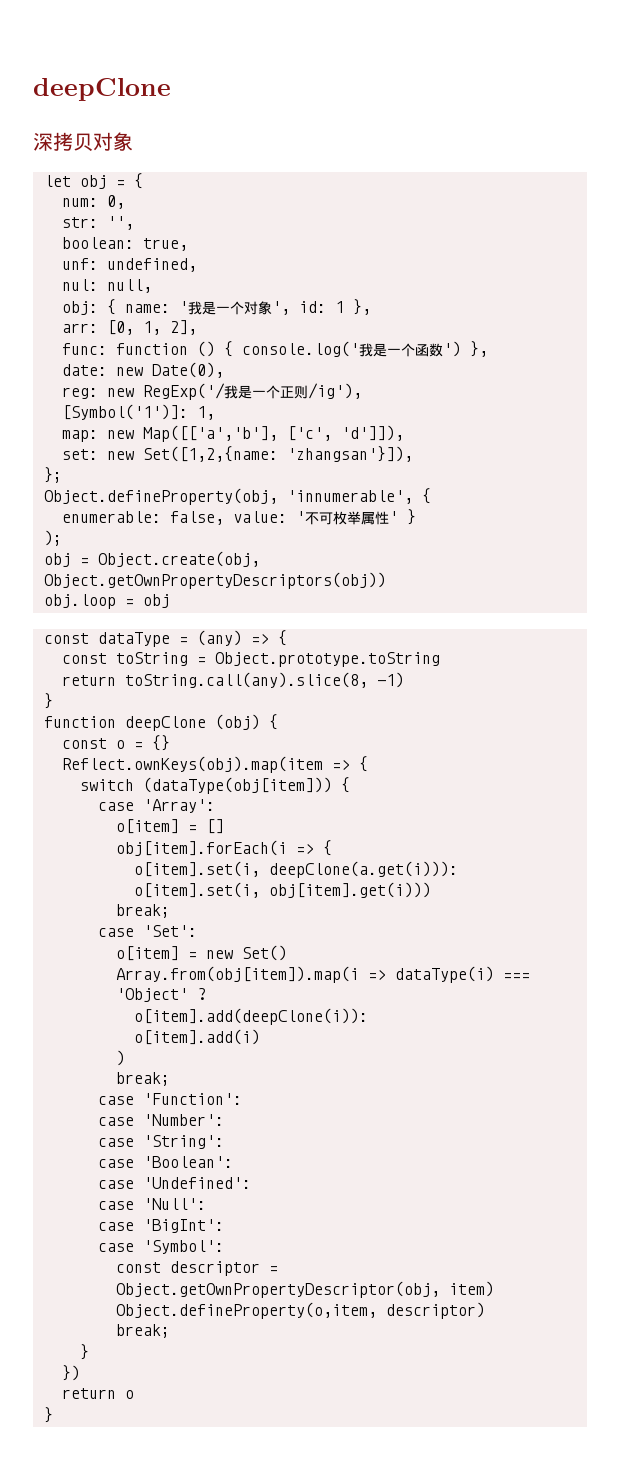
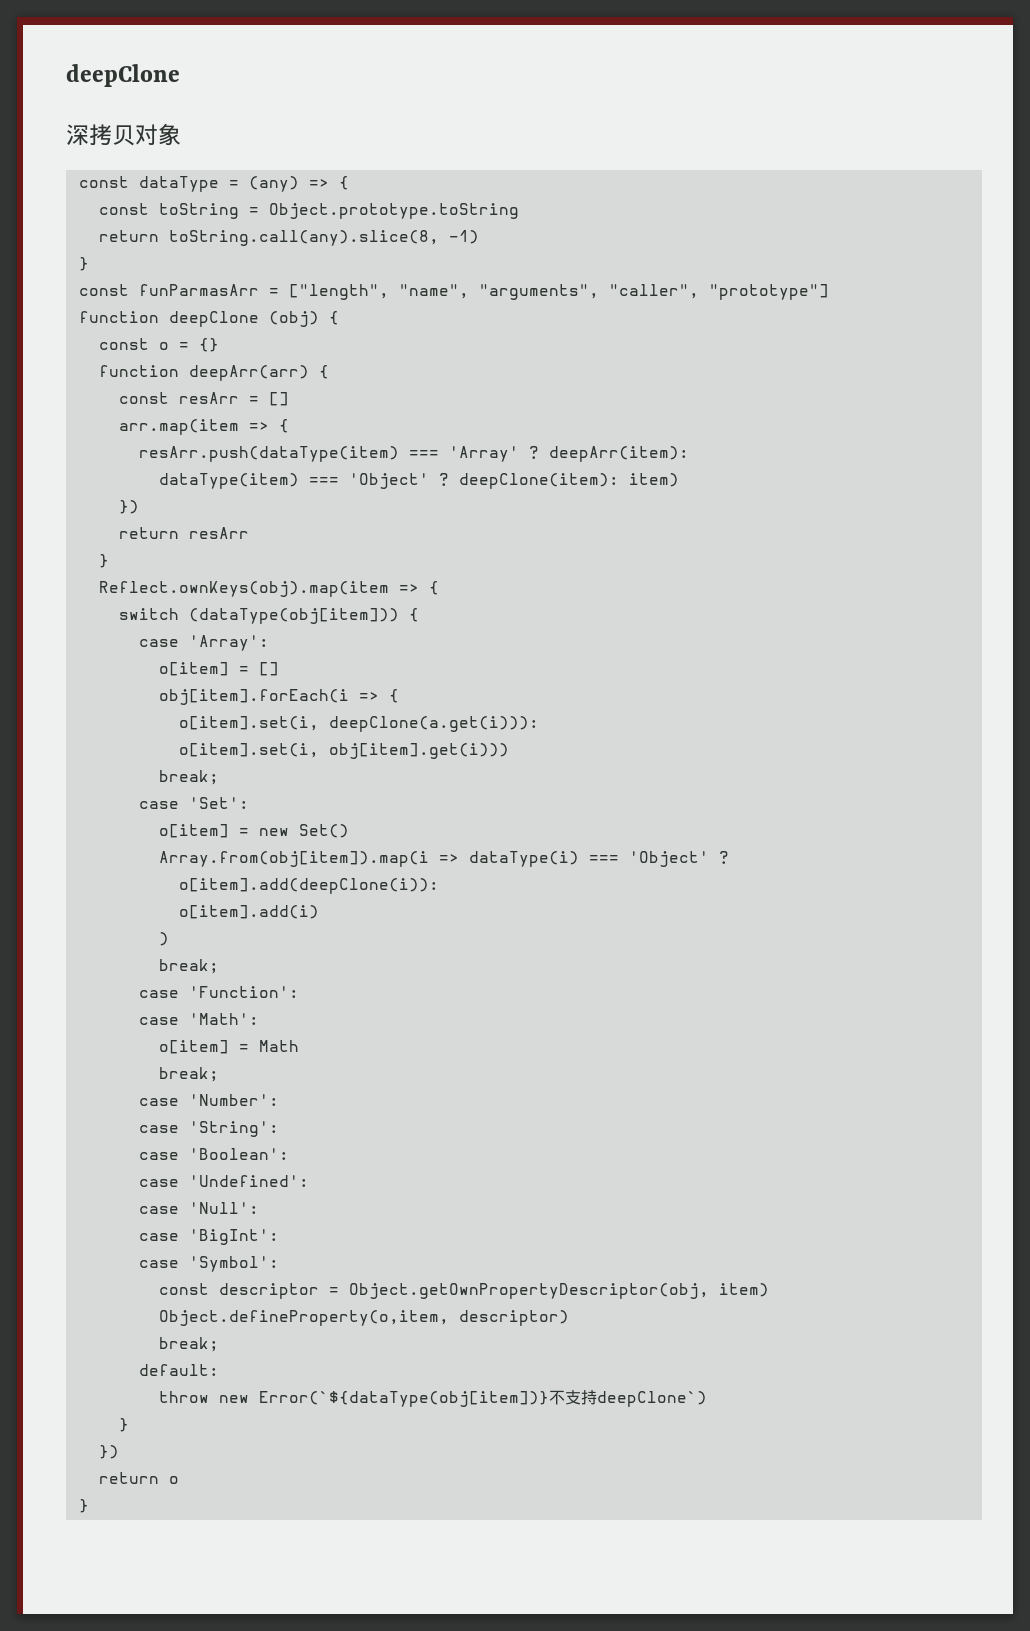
[43,173,143,189] [61,195,125,209] [61,216,134,230] [61,237,188,251] [61,258,197,272] [61,279,152,293] [61,299,371,315] [61,320,197,335] [61,341,488,357] [61,362,224,378] [61,383,362,400] [61,404,215,420] [61,425,404,442] [61,446,413,462] [43,467,62,483] [43,488,431,505] [61,509,416,525] [43,530,62,546] [43,551,260,567] [43,572,386,589] [43,594,170,609] // let obj = { // num: 0, // str: '', // boolean: true, // unf: undefined, // nul: null, // obj: { name: '我是一个对象', id: 1 }, // arr: [0, 1, 2], // func: function () { console.log('我是一个函数') }, // date: new Date(0), // reg: new RegExp('/我是一个正则/ig'), // [Symbol('1')]: 1, // map: new Map([['a','b'], ['c', 'd']]), // set: new Set([1,2,{name: 'zhangsan'}]), // }; // Object.defineProperty(obj, 'innumerable', { // enumerable: false, value: '不可枚举属性' } // ); // obj = Object.create(obj, Object.getOwnPropertyDescriptors(obj)) // obj.loop = obj -> (181, 134) none
(53, 701) none -> [78,284,829,300] // const funParmasArr = ["length", "name", "arguments", "caller", "prototype"]
(170, 743) none -> [98,365,329,381] [118,392,289,406] [118,419,289,435] [138,446,689,462] [158,473,679,489] [118,500,139,514] [118,527,249,539] [98,554,109,568] // function deepArr(arr) { // const resArr = [] // arr.map(item => { // resArr.push(dataType(item) === 'Array' ? deepArr(item): // dataType(item) === 'Object' ? deepClone(item): item) // }) // return resArr // }
(242, 1099) none -> [138,1013,259,1025] [158,1040,299,1054] [158,1067,219,1082] // case 'Math': // o[item] = Math // break;
(170, 1331) none -> [138,1364,219,1376] [158,1390,707,1407] // default: // throw new Error(`${dataType(obj[item])}不支持deepClone`)

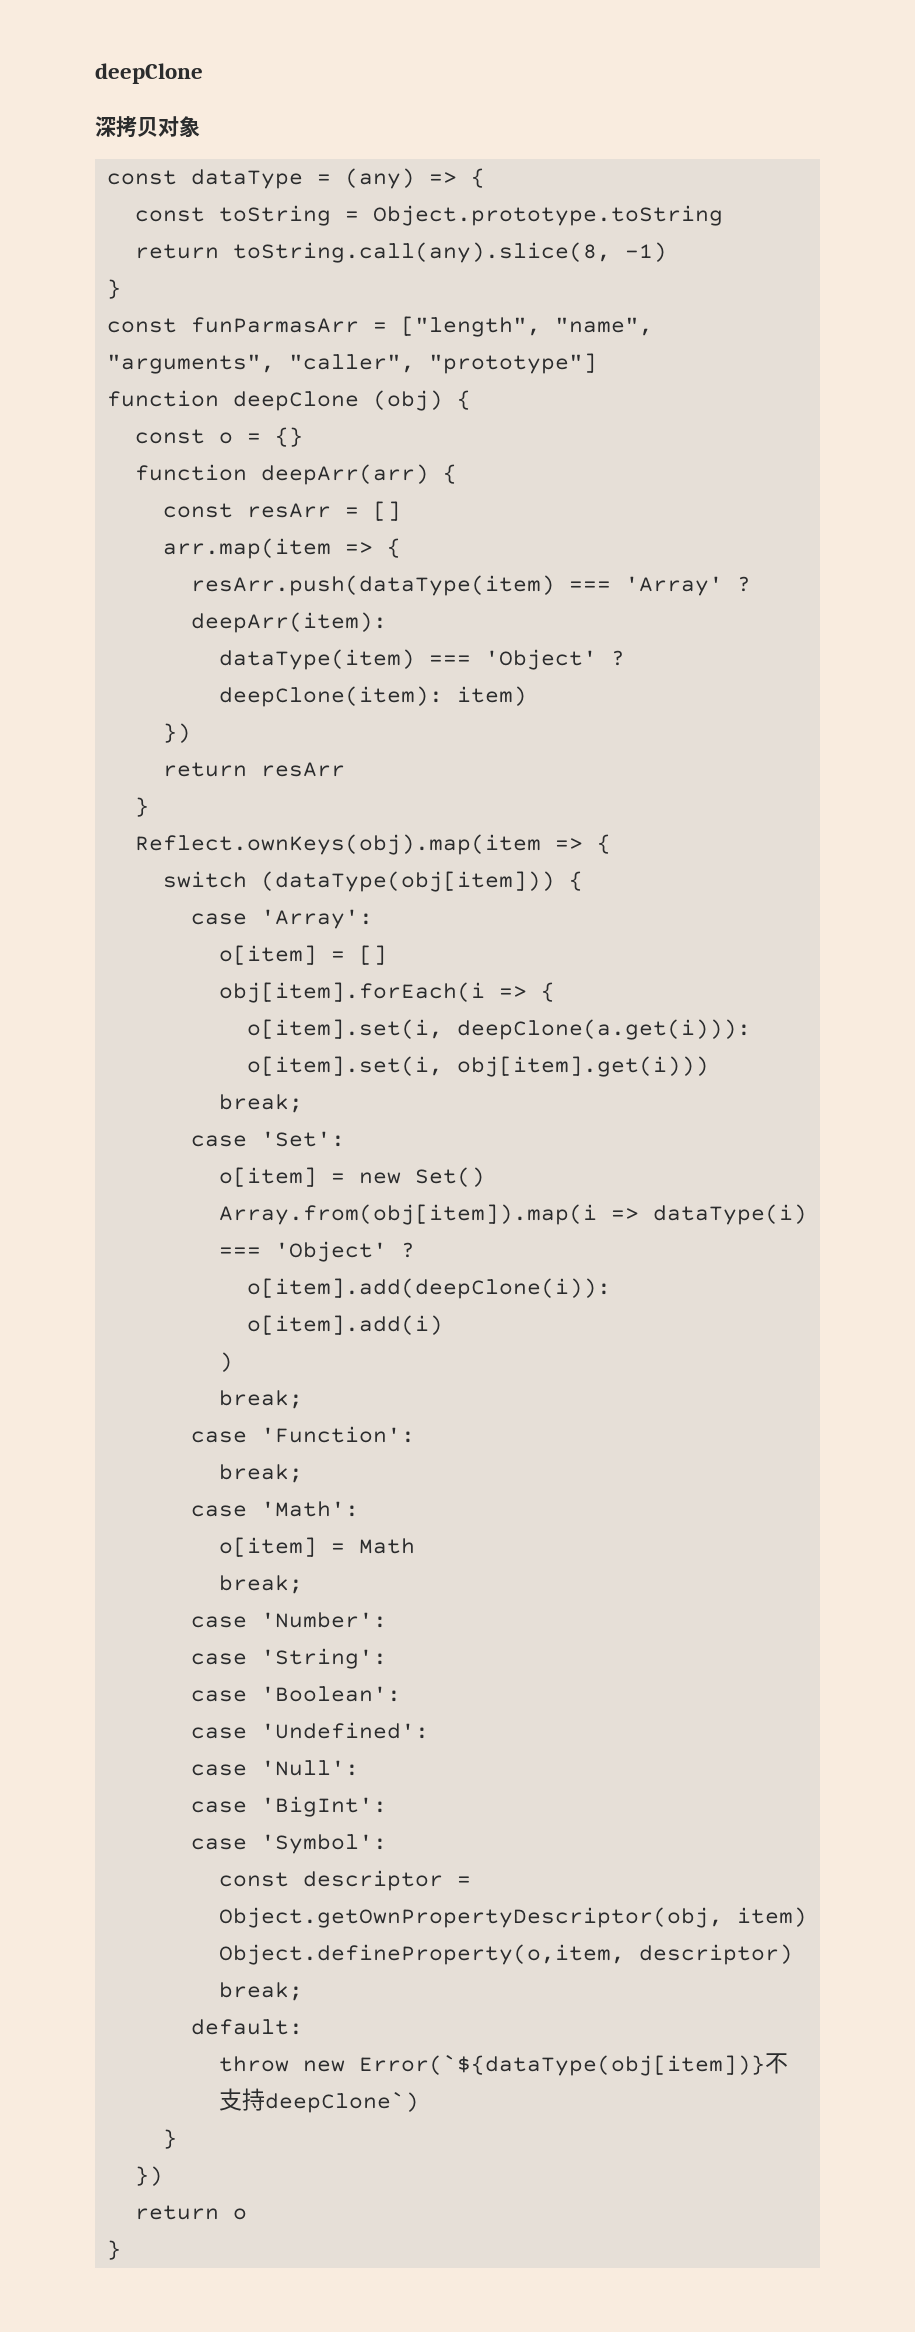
(299, 992) none -> [219,1464,303,1483] // break;

